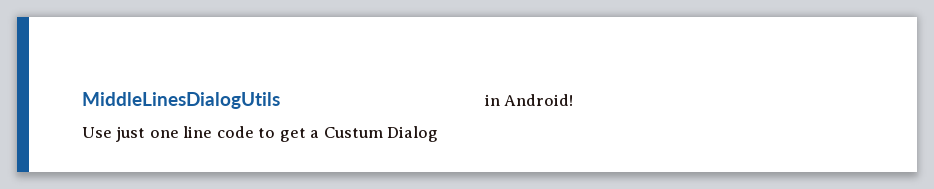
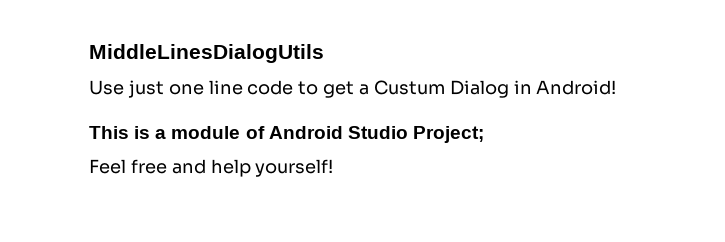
(574, 100) none -> [89,126,484,143] [89,159,334,177] // This is a module of Android Studio Project; // Feel free and help yourself!

